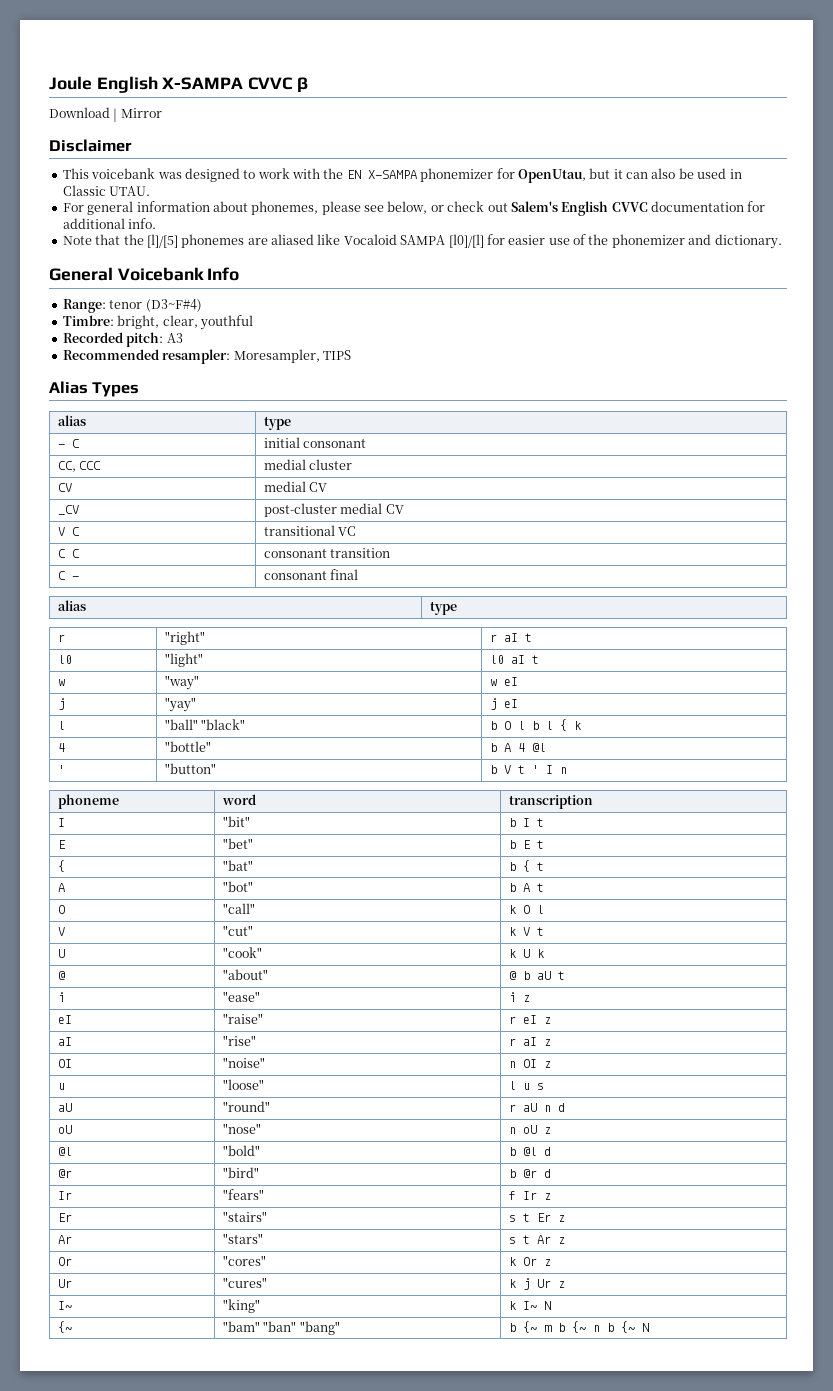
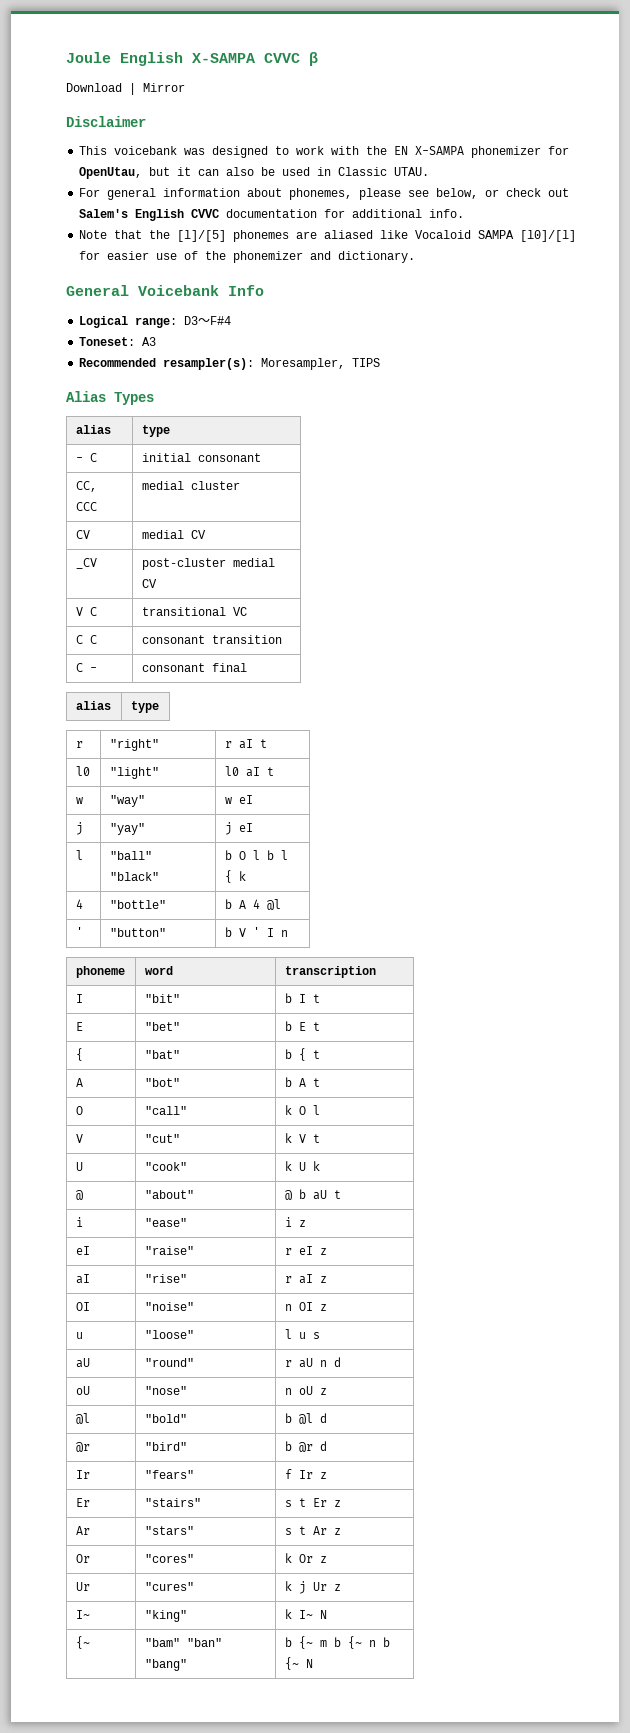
[62,299,202,313] [62,315,253,330] [62,332,164,347] Range: tenor (D3~F#4) // Timbre: bright, clear, youthful // Recorded pitch: -> [79,316,232,328] [79,337,136,346] Logical range: D3～F#4 // Toneset:
[162,349,231,364] resampler: -> [163,358,255,370] resampler(s):
[518,765,526,774] t -> (246, 932) none

